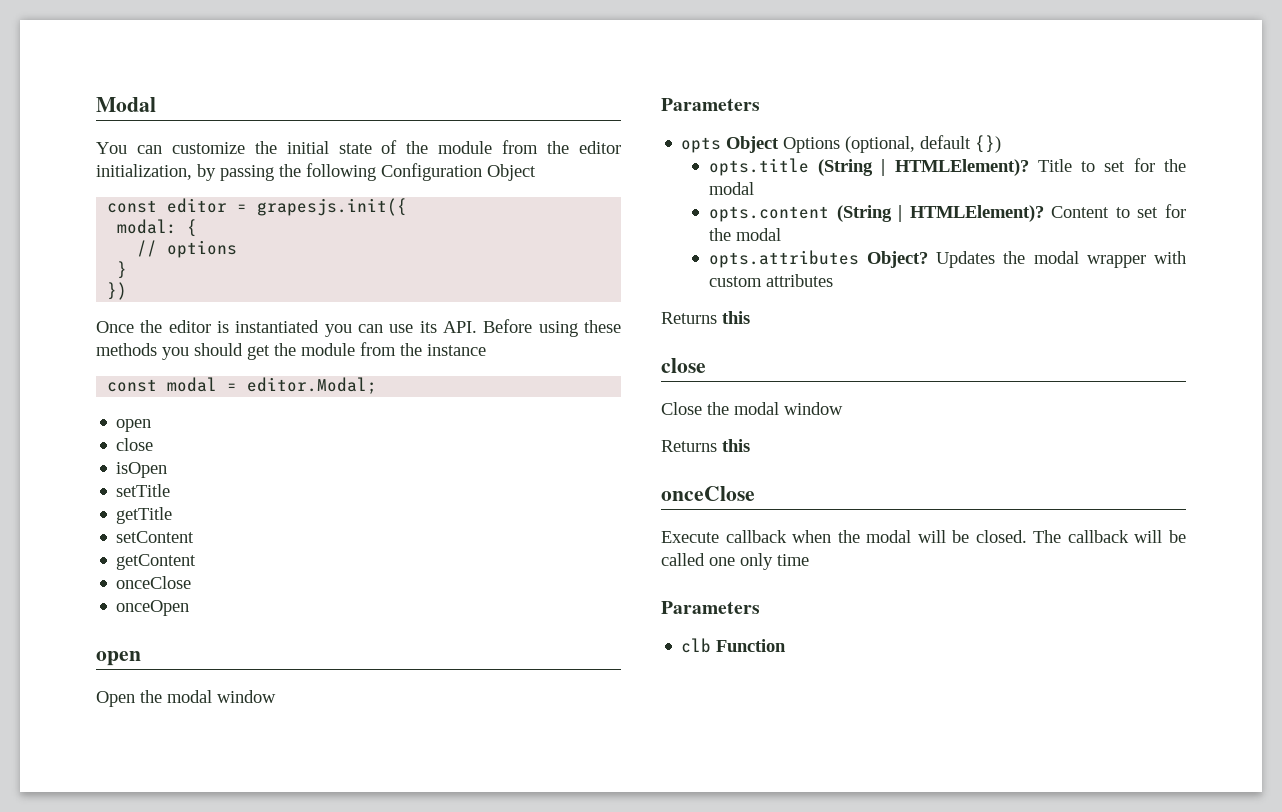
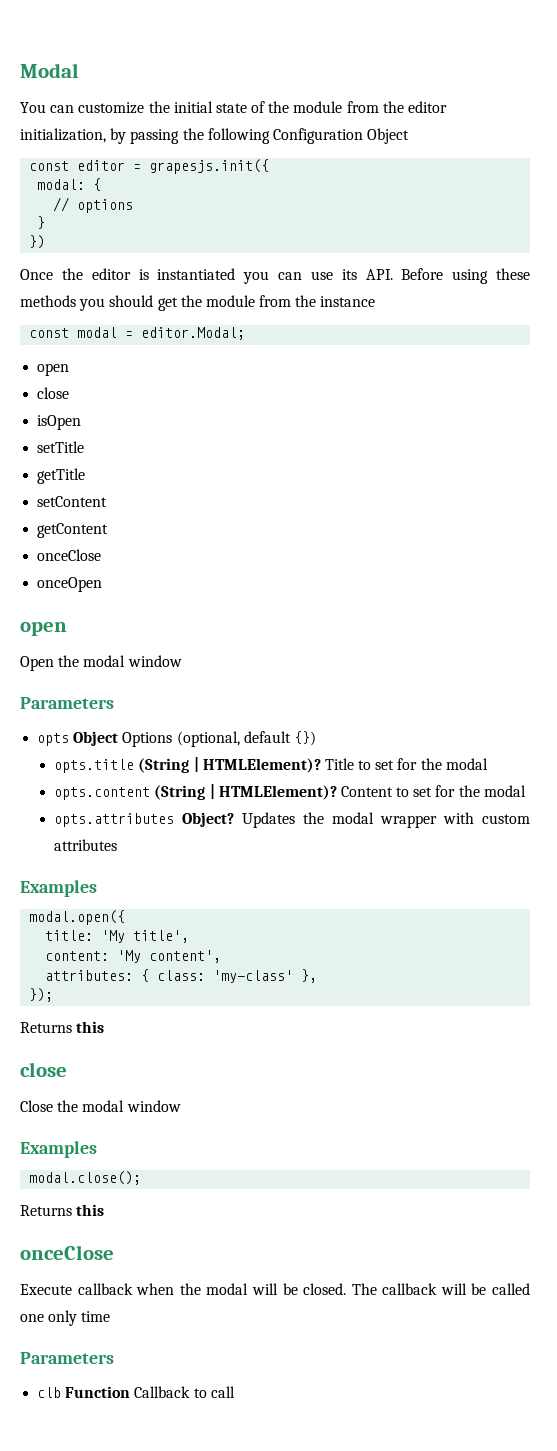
(833, 280) none -> [20,880,97,897] [29,910,126,925] [45,930,190,943] [45,950,222,963] [45,969,318,983] [29,988,54,1002] // Examples // modal.open({ // title: 'My title', // content: 'My content', // attributes: { class: 'my-class' }, // });
(843, 408) none -> [20,1141,97,1158] [29,1171,142,1185] // Examples // modal.close();
(787, 645) none -> [134,1386,235,1398] Callback to call

